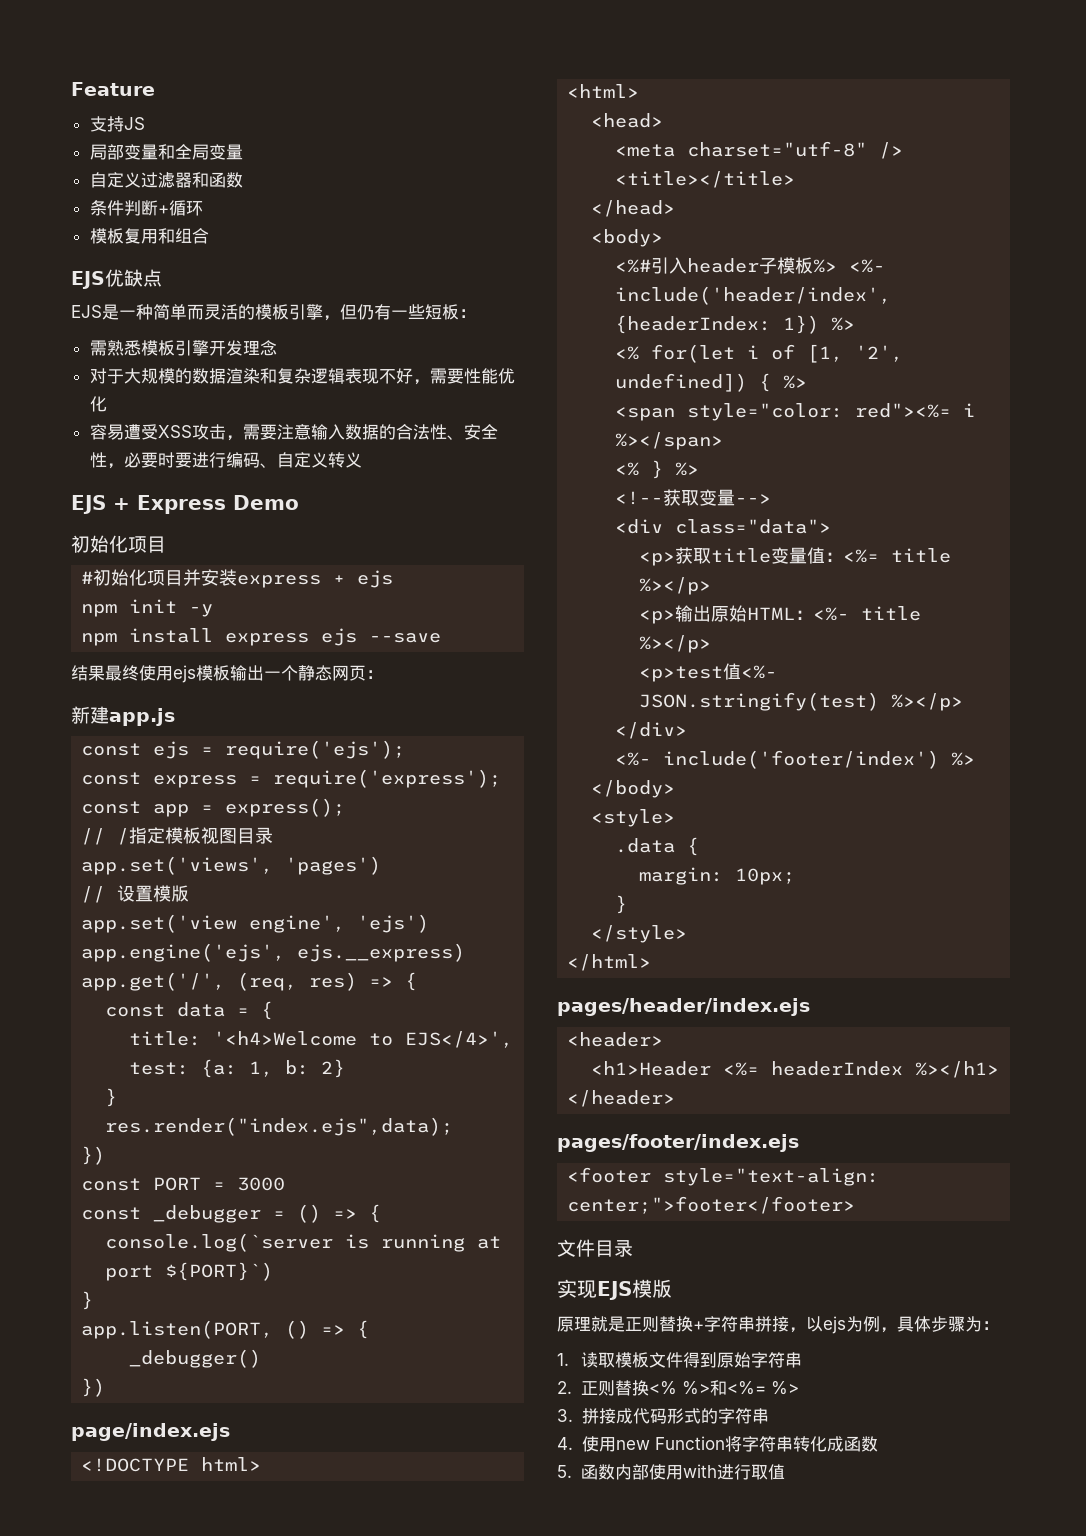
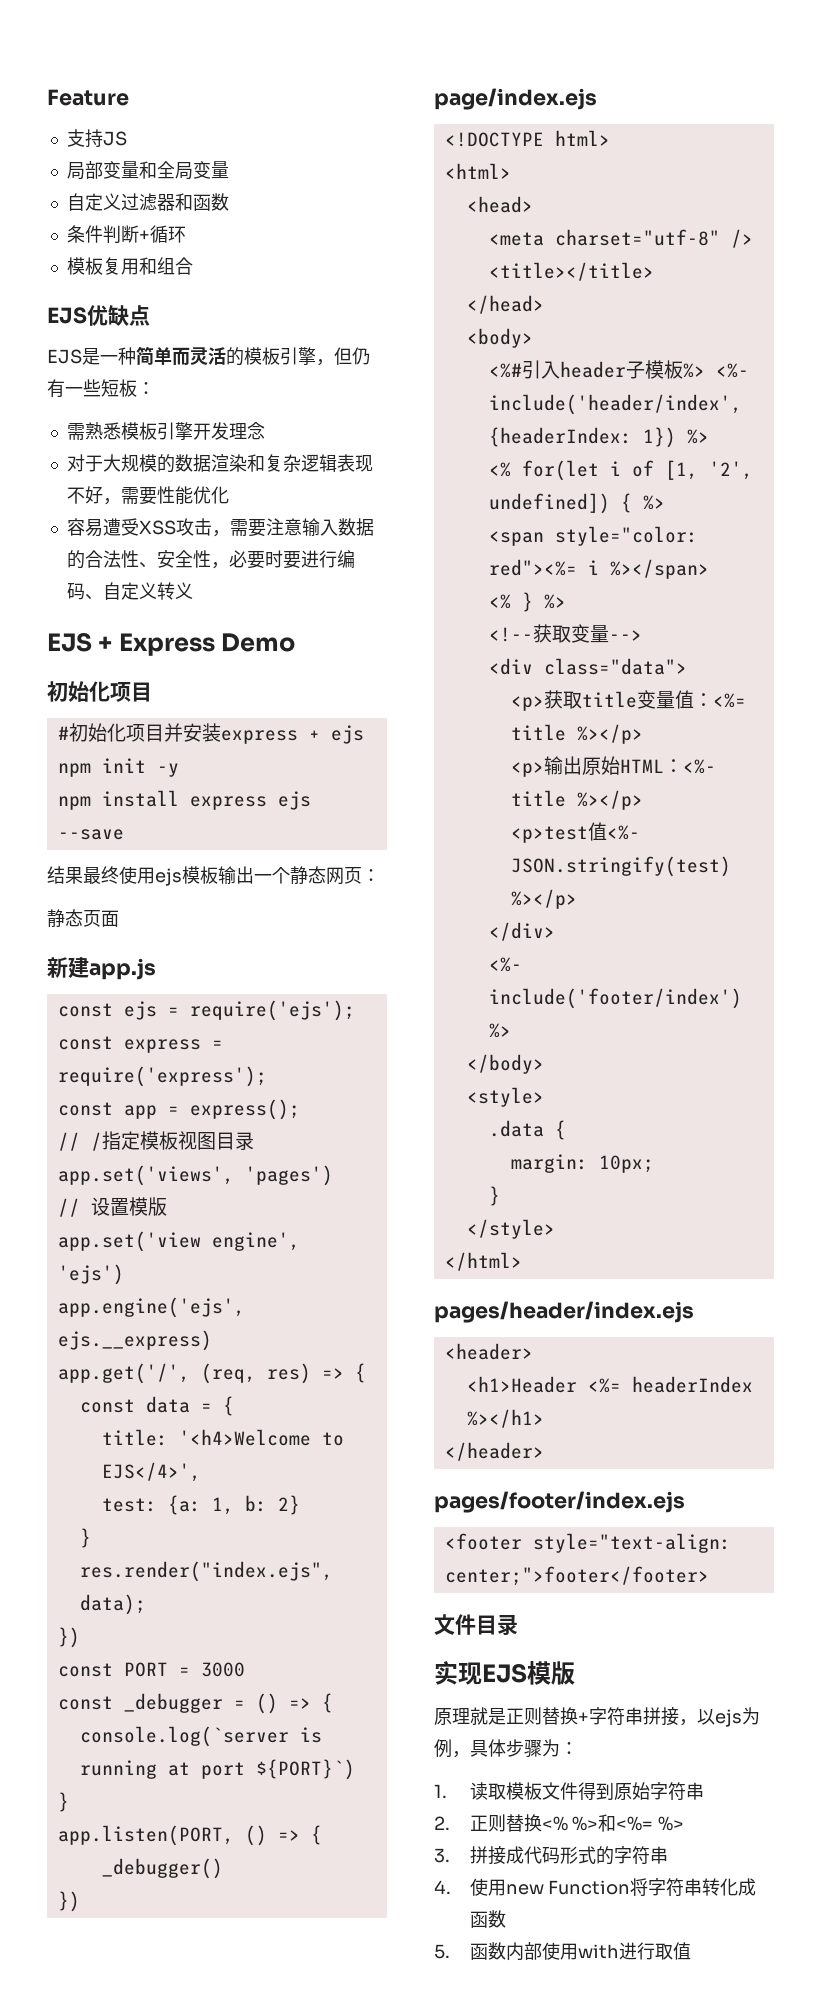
(383, 674) none -> [47,909,119,927] // 静态页面

